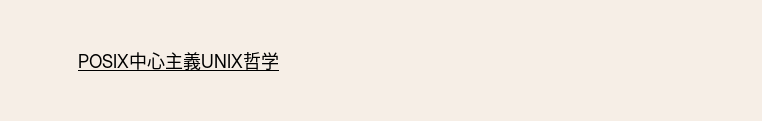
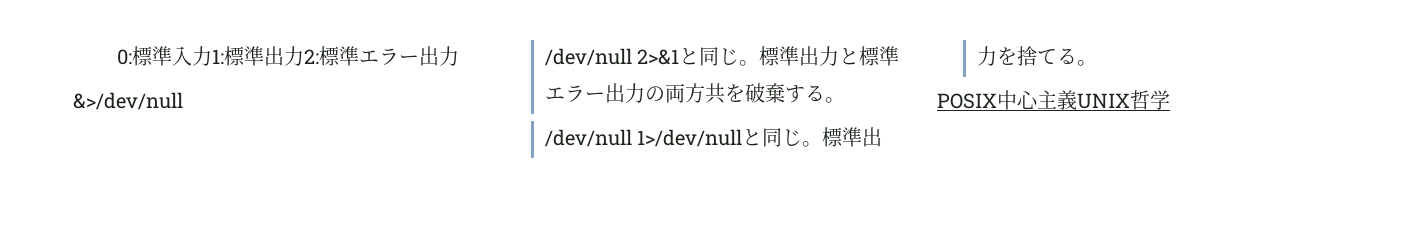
(78, 61) none -> [117,46,460,66] [73,92,183,110] [544,46,900,66] [544,83,845,104] [544,127,883,147] [976,46,1097,66] 0:標準入力1:標準出力2:標準エラー出力 // &>/dev/null // /dev/null 2>&1と同じ。標準出力と標準エラー出力の両方共を破棄する。 // /dev/null 1>/dev/nullと同じ。標準出力を捨てる。 //

